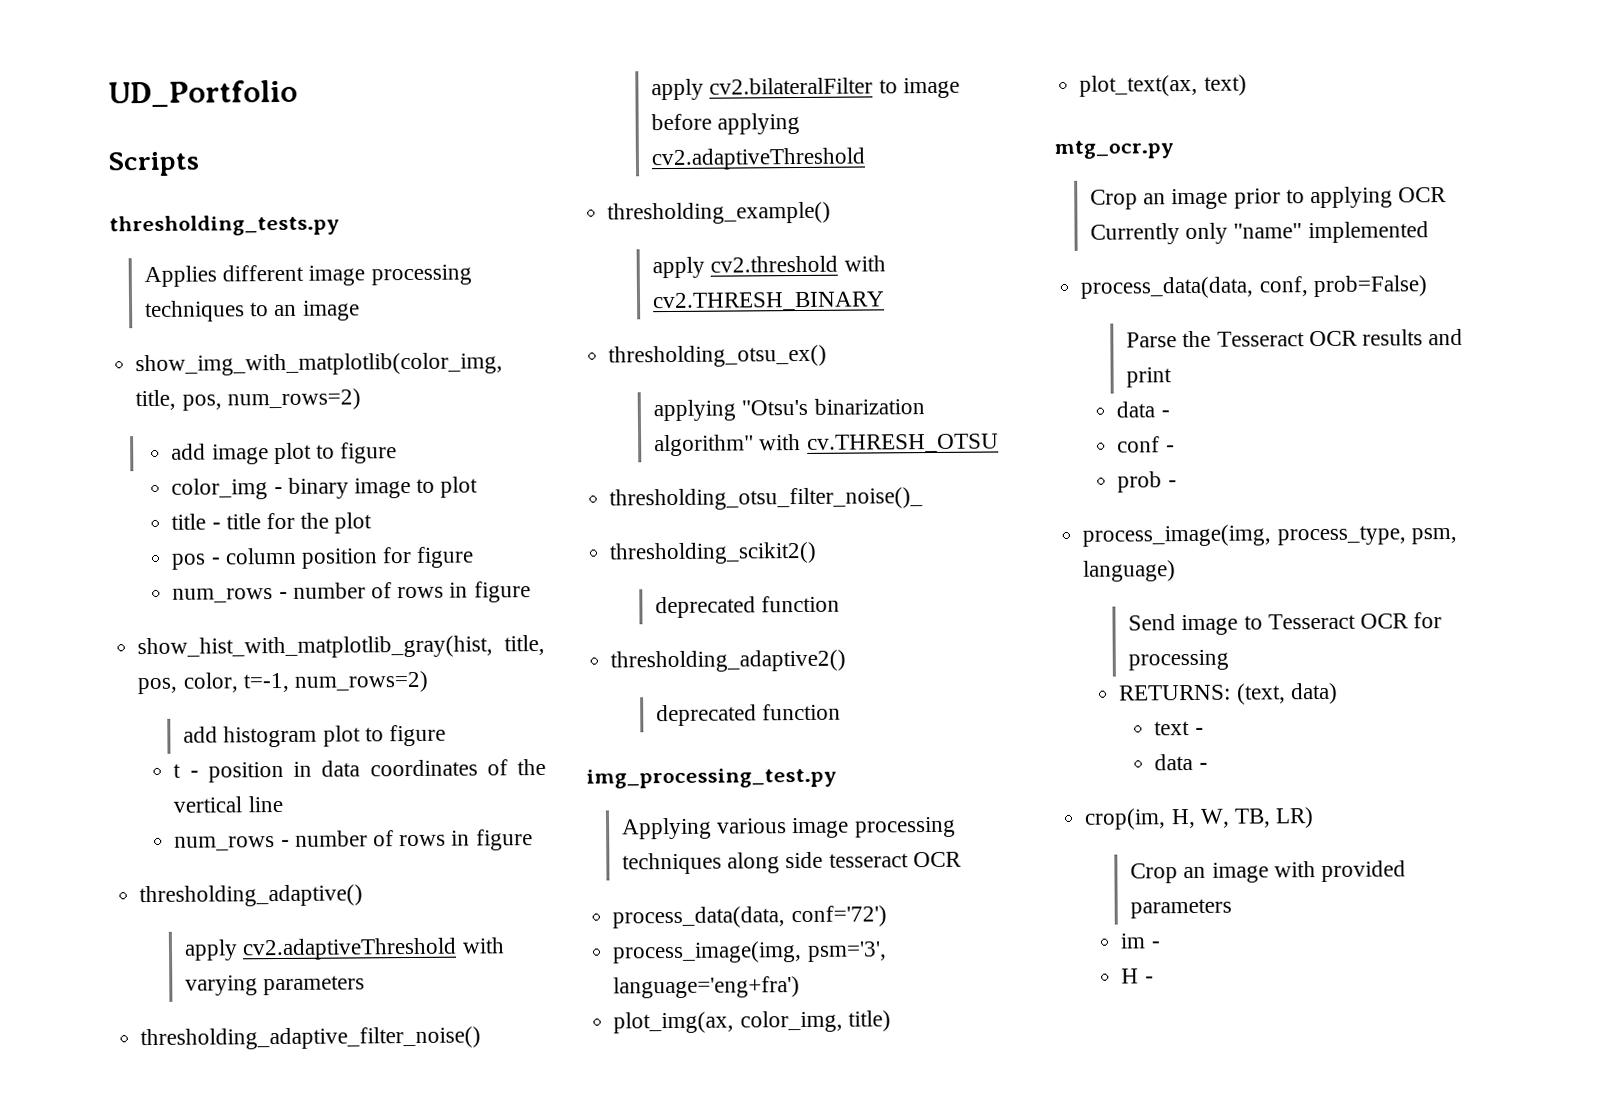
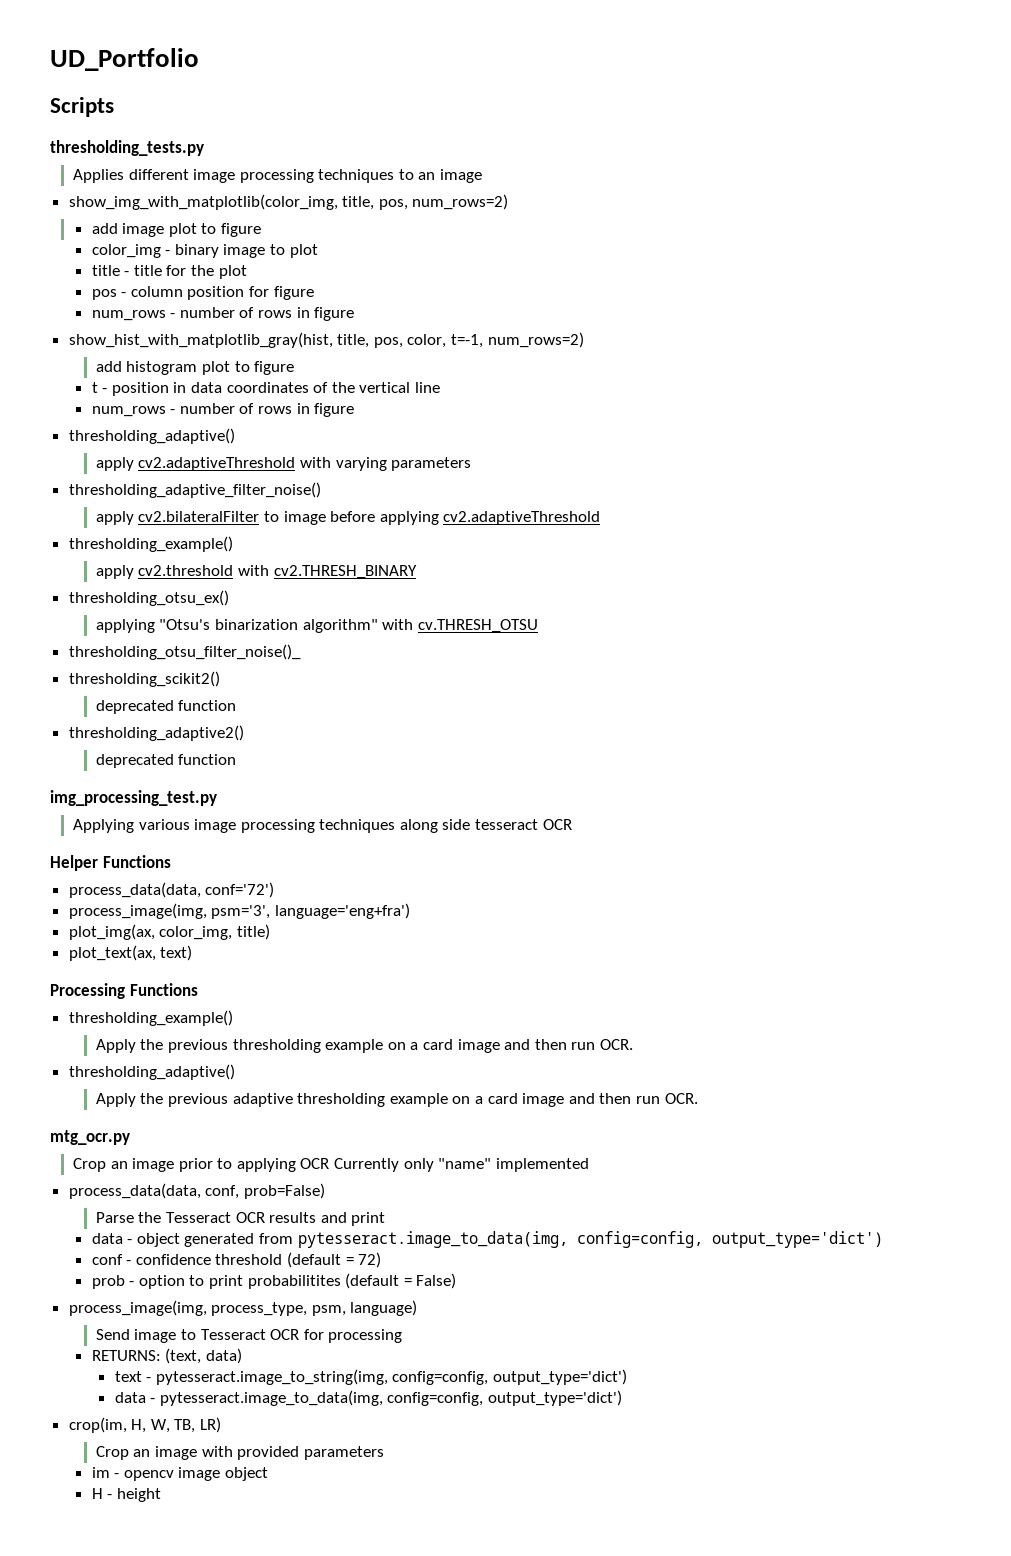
(962, 859) none -> [50,855,171,871] // Helper Functions
(1247, 85) none -> [50,983,198,999] [68,1010,233,1026] [95,1039,633,1053] [68,1064,235,1080] [95,1093,698,1107] // Processing Functions // thresholding_example() // Apply the previous thresholding example on a card image and then run OCR. // thresholding_adaptive() // Apply the previous adaptive thresholding example on a card image and then run OCR.
[1117,436,1175,453] [1117,471,1177,493] // conf - // prob - -> [136,1231,883,1248] [91,1252,382,1268] [91,1273,457,1289] object generated from pytesseract.image_to_data(img, config=config, output_type='dict') // conf - confidence threshold (default = 72) // prob - option to print probabilitites (default = False)
[1154,753,1208,771] // data - -> [155,1369,627,1385] [114,1390,622,1406] pytesseract.image_to_string(img, config=config, output_type='dict') // data - pytesseract.image_to_data(img, config=config, output_type='dict')
(1161, 945) none -> [123,1467,268,1481] opencv image object
(1154, 980) none -> [116,1488,161,1502] height

